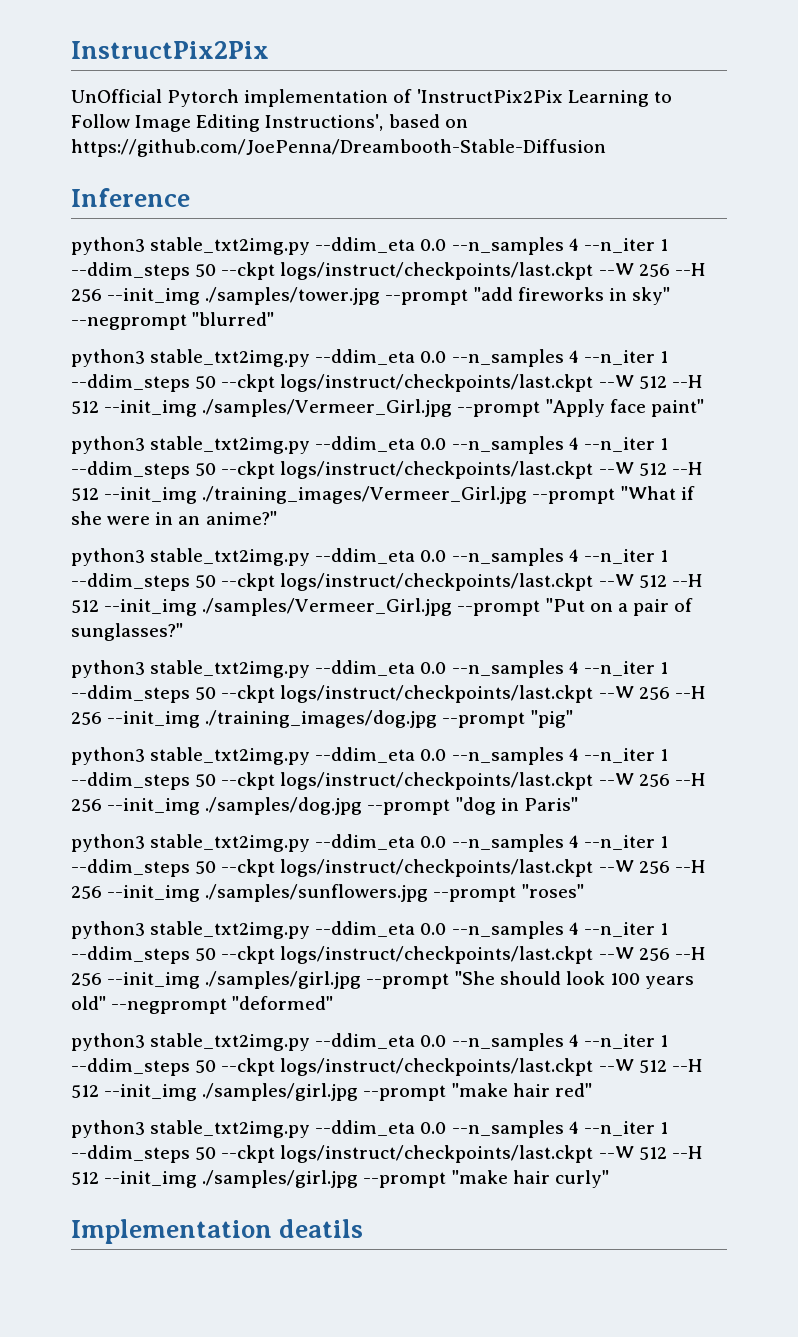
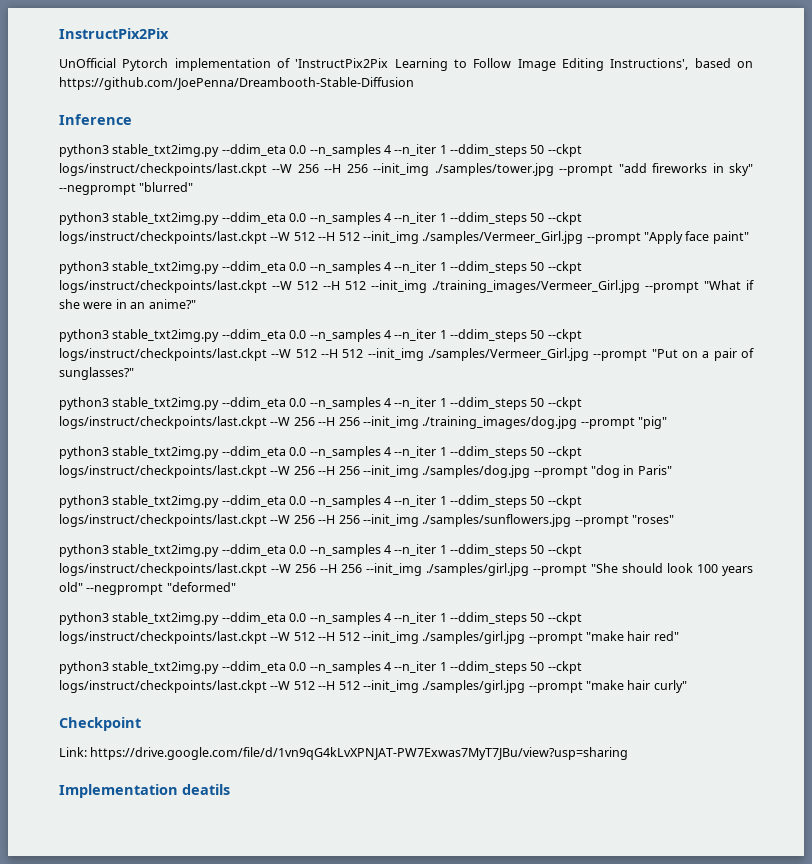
(609, 1179) none -> [59,717,141,731] [59,747,629,760] // Checkpoint // Link: https://drive.google.com/file/d/1vn9qG4kLvXPNJAT-PW7Exwas7MyT7JBu/view?usp=sharing

